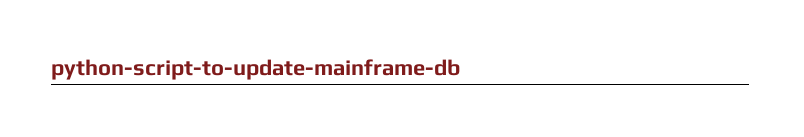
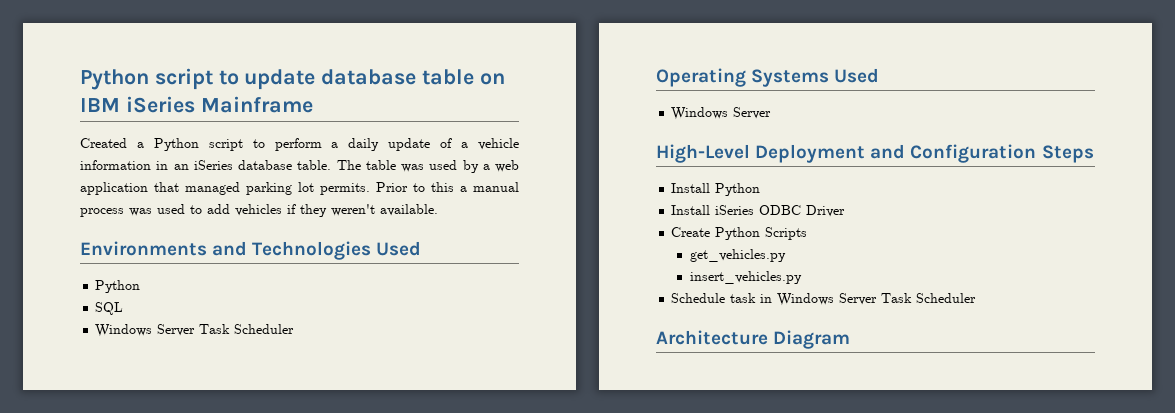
[51,59,460,80] python-script-to-update-mainframe-db -> [80,68,505,90] [80,96,313,113] [80,138,520,151] [80,160,519,173] [80,182,519,195] [80,204,438,217] [80,241,422,260] [95,280,141,293] [95,302,124,315] [95,324,295,337] [656,68,880,87] [671,107,772,120] [656,144,1094,163] [671,183,761,196] [671,205,846,217] [671,227,808,240] [689,249,786,262] [689,271,802,284] [671,293,977,306] [656,330,851,349] Python script to update database table on IBM iSeries Mainframe // Created a Python script to perform a daily update of a vehicle information in an iSeries database table. The table was used by a web application that managed parking lot permits. Prior to this a manual process was used to add vehicles if they weren't available. // Environments and Technologies Used // Python // SQL // Windows Server Task Scheduler // Operating Systems Used // Windows Server // High-Level Deployment and Configuration Steps // Install Python // Install iSeries ODBC Driver // Create Python Scripts // get_vehicles.py // insert_vehicles.py // Schedule task in Windows Server Task Scheduler // Architecture Diagram

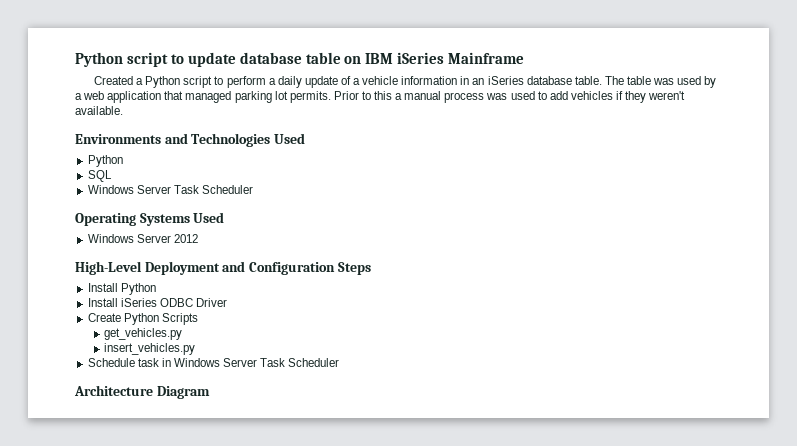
(772, 113) none -> [173,234,198,243] 2012

